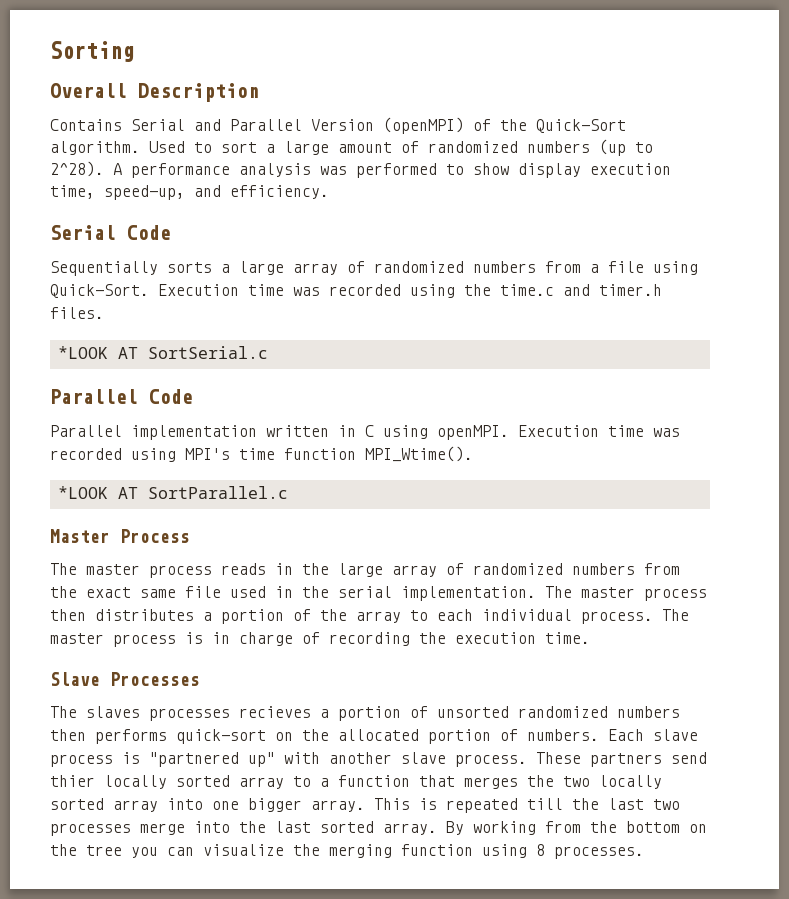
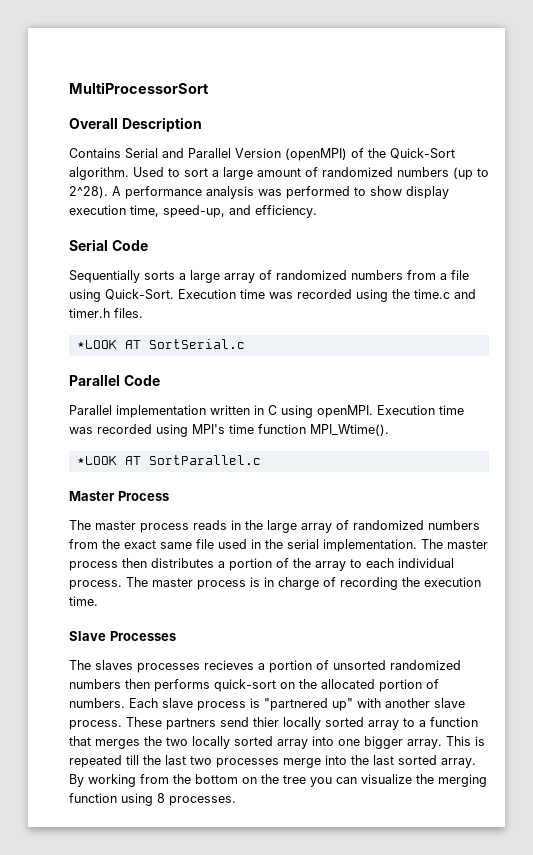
[50,41,134,62] Sorting -> [69,82,209,94] MultiProcessorSort

